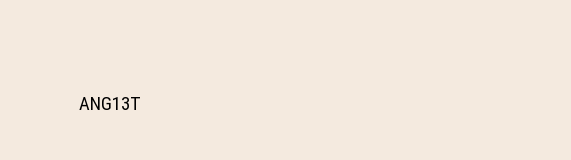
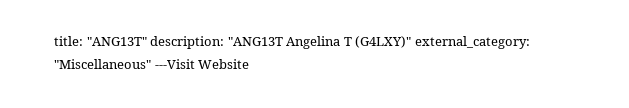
[79,97,141,110] ANG13T -> [54,36,530,49] [54,59,250,69] title: "ANG13T" description: "ANG13T Angelina T (G4LXY)" external_category: "Miscellaneous" ---Visit Website

